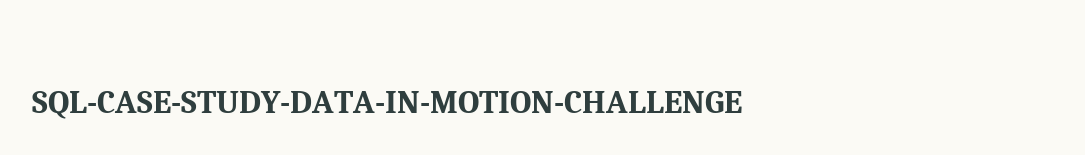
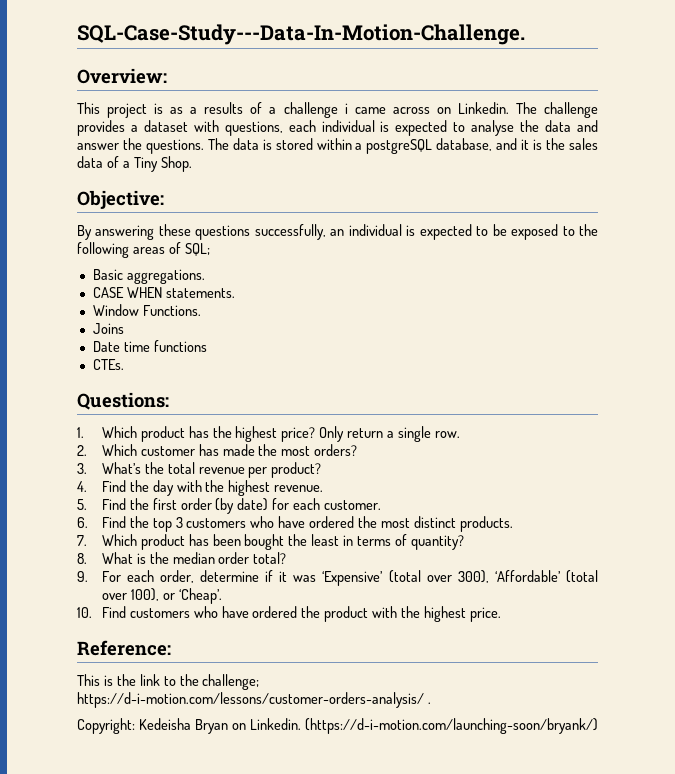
[32,91,742,119] SQL-CASE-STUDY-DATA-IN-MOTION-CHALLENGE -> [77,24,525,45] [77,68,167,84] [77,102,598,118] [77,120,598,136] [77,138,598,154] [77,156,192,172] [77,190,164,209] [77,224,598,240] [77,242,210,258] [92,269,205,284] [92,287,235,298] [92,304,201,316] [92,323,124,334] [92,340,207,352] [92,359,124,370] [77,392,169,410] [77,426,460,442] [77,444,358,456] [77,462,322,478] [77,480,324,496] [77,498,382,514] [77,516,513,532] [77,534,464,550] [77,552,287,564] [77,570,598,586] [101,588,222,604] [77,606,501,622] [77,640,171,656] [77,674,260,690] [77,692,431,708] [77,718,598,734] SQL-Case-Study---Data-In-Motion-Challenge. // Overview: // This project is as a results of a challenge i came across on Linkedin. The challenge provides a dataset with questions, each individual is expected to analyse the data and answer the questions. The data is stored within a postgreSQL database, and it is the sales data of a Tiny Shop. // Objective: // By answering these questions successfully, an individual is expected to be exposed to the following areas of SQL; // Basic aggregations. // CASE WHEN statements. // Window Functions. // Joins // Date time functions // CTEs. // Questions: // 1. Which product has the highest price? Only return a single row. // 2. Which customer has made the most orders? // 3. What’s the total revenue per product? // 4. Find the day with the highest revenue. // 5. Find the first order (by date) for each customer. // 6. Find the top 3 customers who have ordered the most distinct products. // 7. Which product has been bought the least in terms of quantity? // 8. What is the median order total? // 9. For each order, determine if it was ‘Expensive’ (total over 300), ‘Affordable’ (total over 100), or ‘Cheap’. // 10. Find customers who have ordered the product with the highest price. // Reference: // This is the link to the challenge; https://d-i-motion.com/lessons/customer-orders-analysis/ . // Copyright: Kedeisha Bryan on Linkedin. (https://d-i-motion.com/launching-soon/bryank/)

